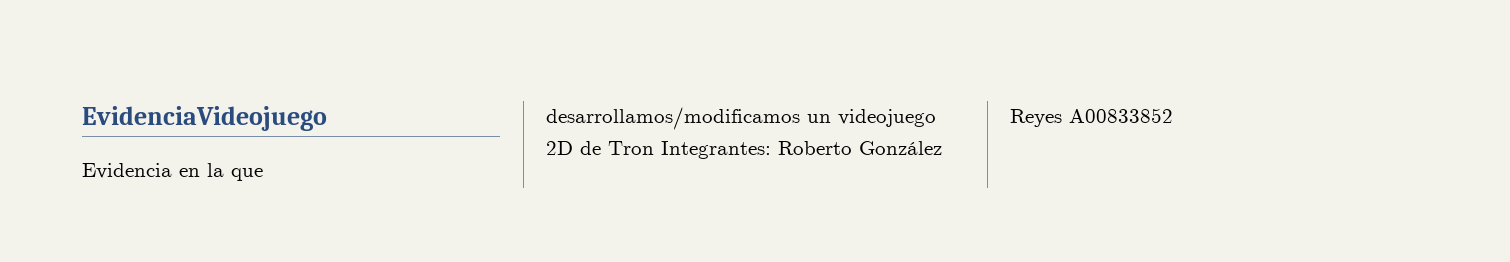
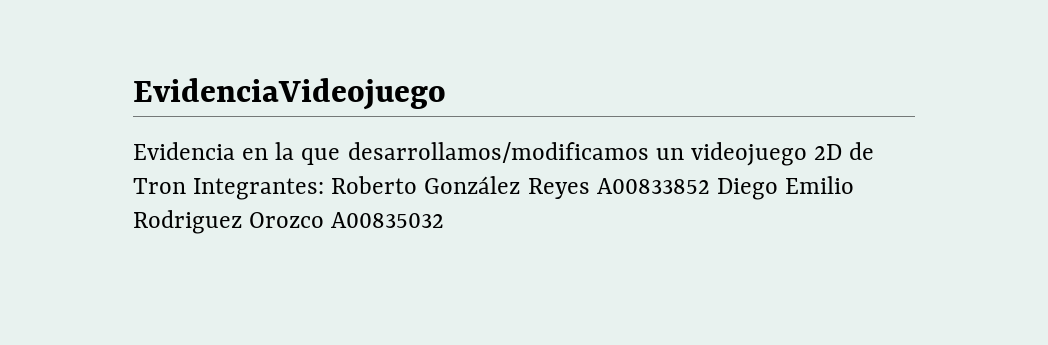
(1173, 115) none -> [716,176,855,200] [133,210,445,234] Diego Emilio Rodriguez Orozco A00835032

